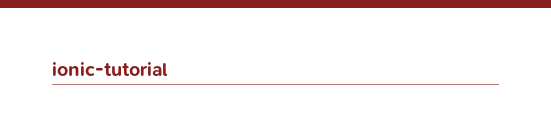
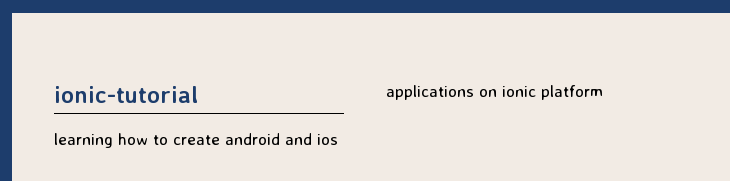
(168, 69) none -> [54,133,338,148] [386,85,603,100] // learning how to create android and ios applications on ionic platform

